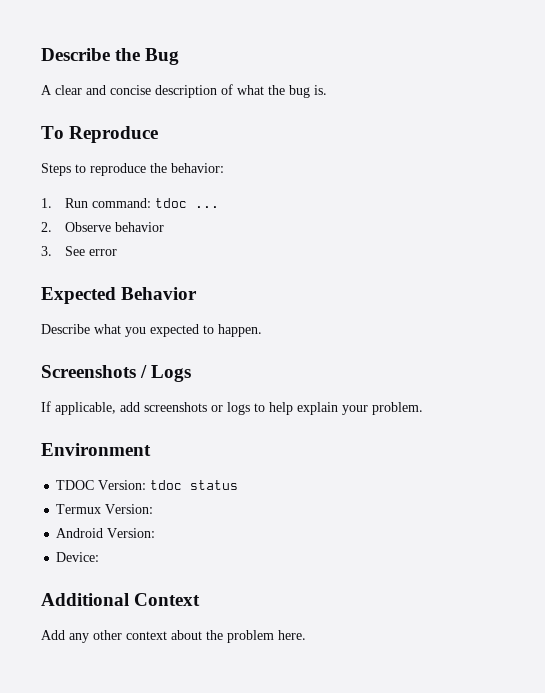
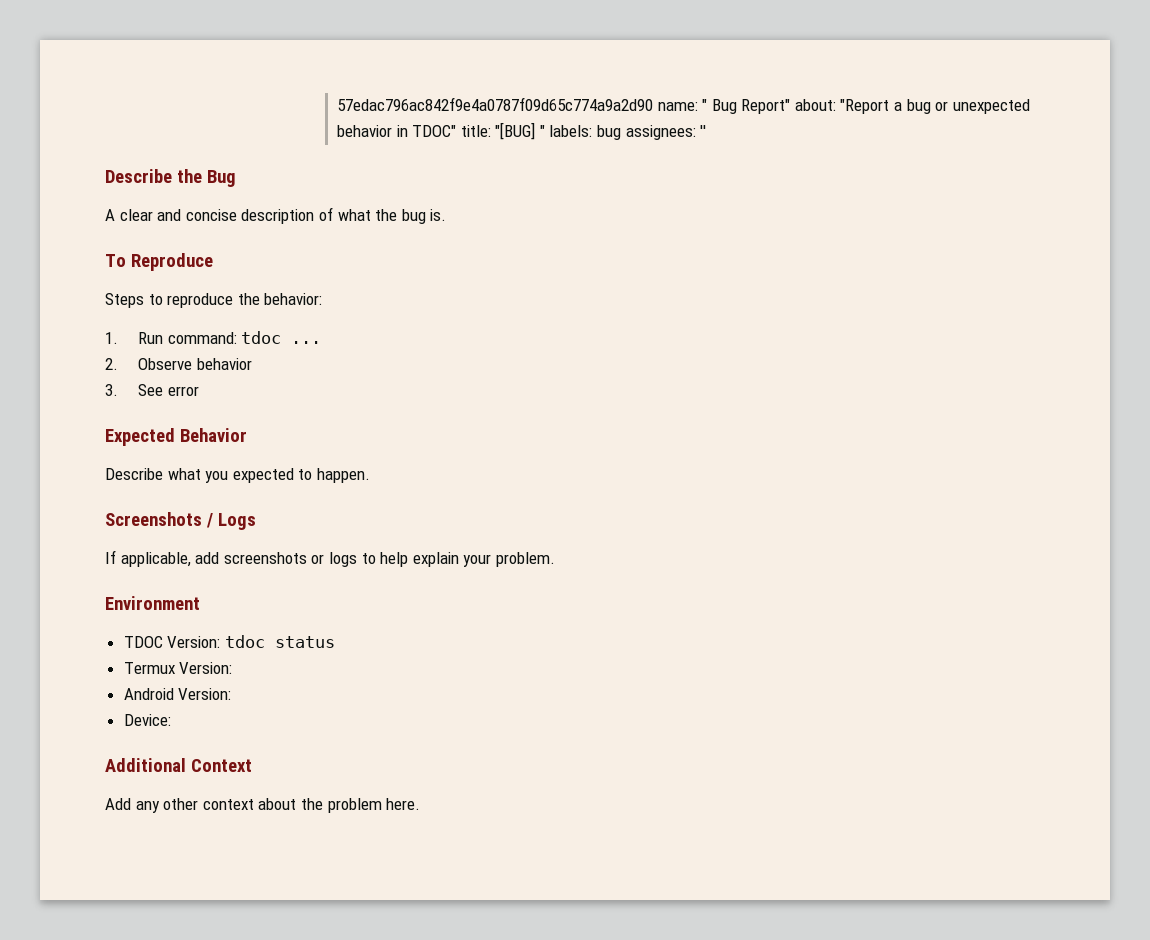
(41, 54) none -> [336,97,1030,114] [336,122,707,140] 57edac796ac842f9e4a0787f09d65c774a9a2d90 name: " Bug Report" about: "Report a bug or unexpected behavior in TDOC" title: "[BUG] " labels: bug assignees: '' //

